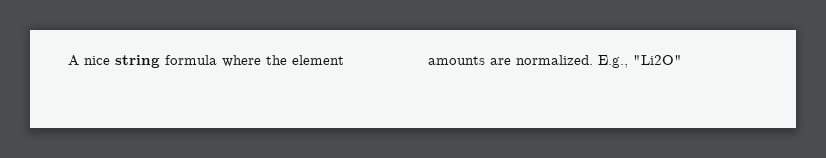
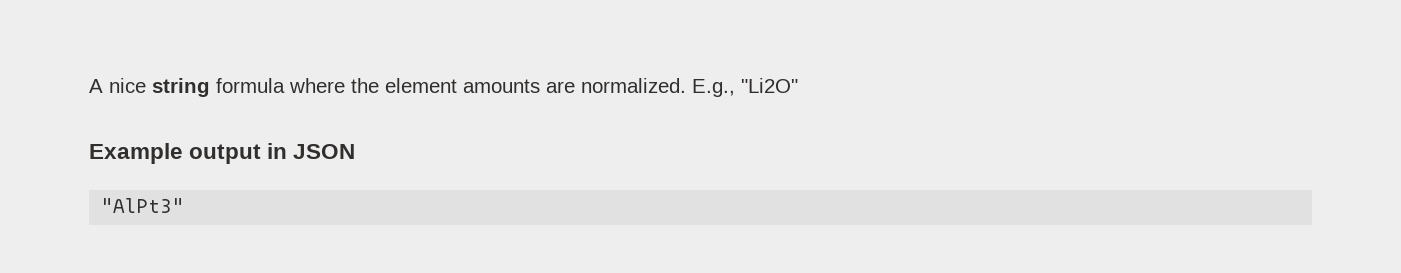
(682, 60) none -> [89,143,356,164] [101,198,185,213] // Example output in JSON // "AlPt3"

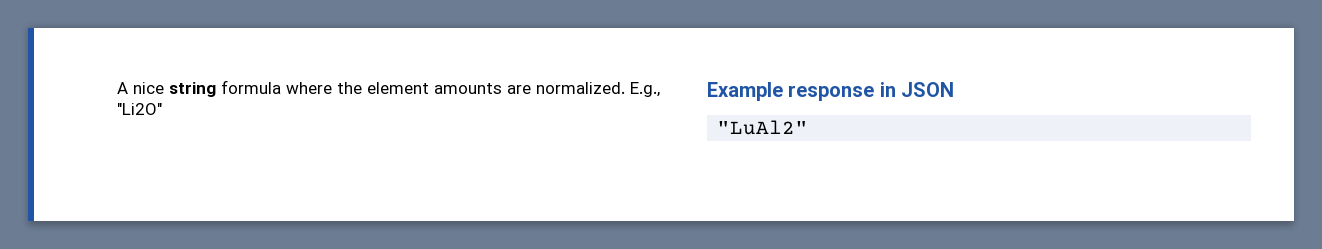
[189,144,262,164] output -> [788,85,875,101] response
[101,198,185,213] "AlPt3" -> [717,120,809,135] "LuAl2"

